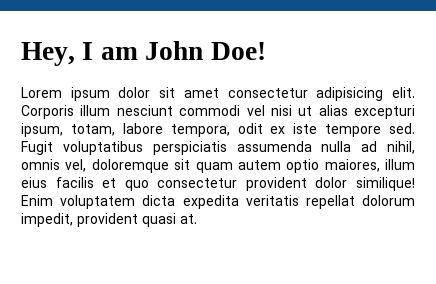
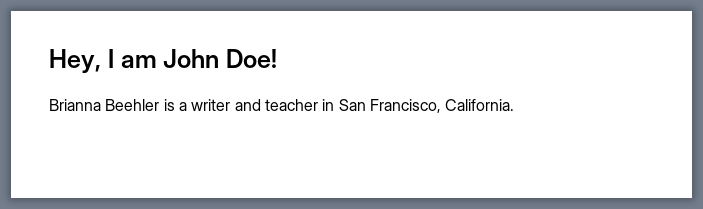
[21,87,416,101] [21,105,415,119] [21,123,415,137] [21,141,415,155] [21,159,415,173] [21,177,415,191] [21,195,415,209] [21,213,197,227] Lorem ipsum dolor sit amet consectetur adipisicing elit. Corporis illum nesciunt commodi vel nisi ut alias excepturi ipsum, totam, labore tempora, odit ex iste tempore sed. Fugit voluptatibus perspiciatis assumenda nulla ad nihil, omnis vel, doloremque sit quam autem optio maiores, illum eius facilis et quo consectetur provident dolor similique! Enim voluptatem dicta expedita veritatis repellat dolorum impedit, provident quasi at. -> [49,99,515,113] Brianna Beehler is a writer and teacher in San Francisco, California.

